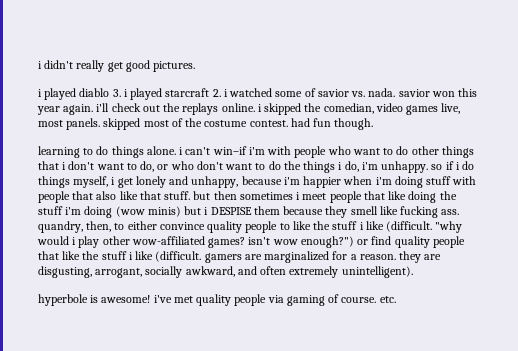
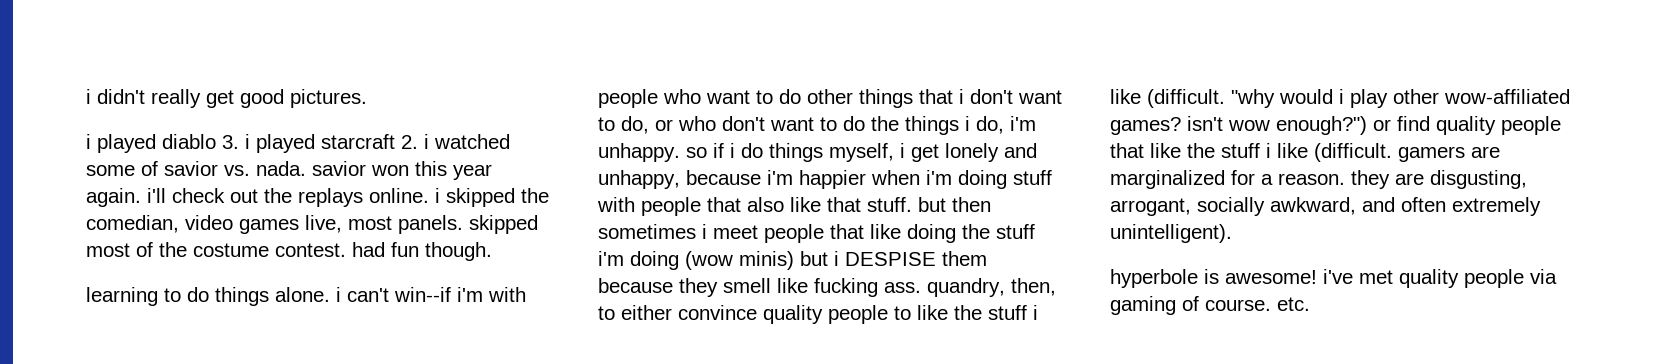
[212,146,247,155] win–if -> [394,287,451,302] win--if

